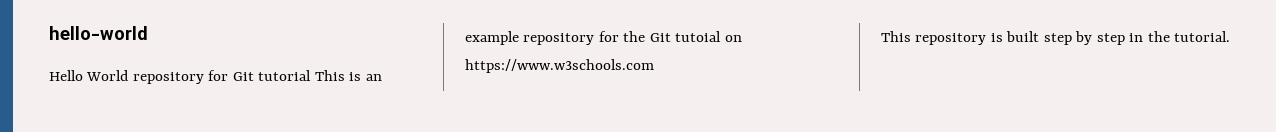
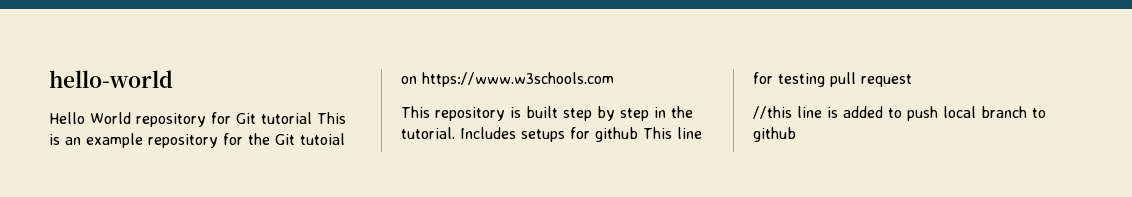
(1231, 36) none -> [460,127,702,142] [753,72,912,87] [753,106,1046,121] [753,127,796,142] Includes setups for github This line for testing pull request // //this line is added to push local branch to github

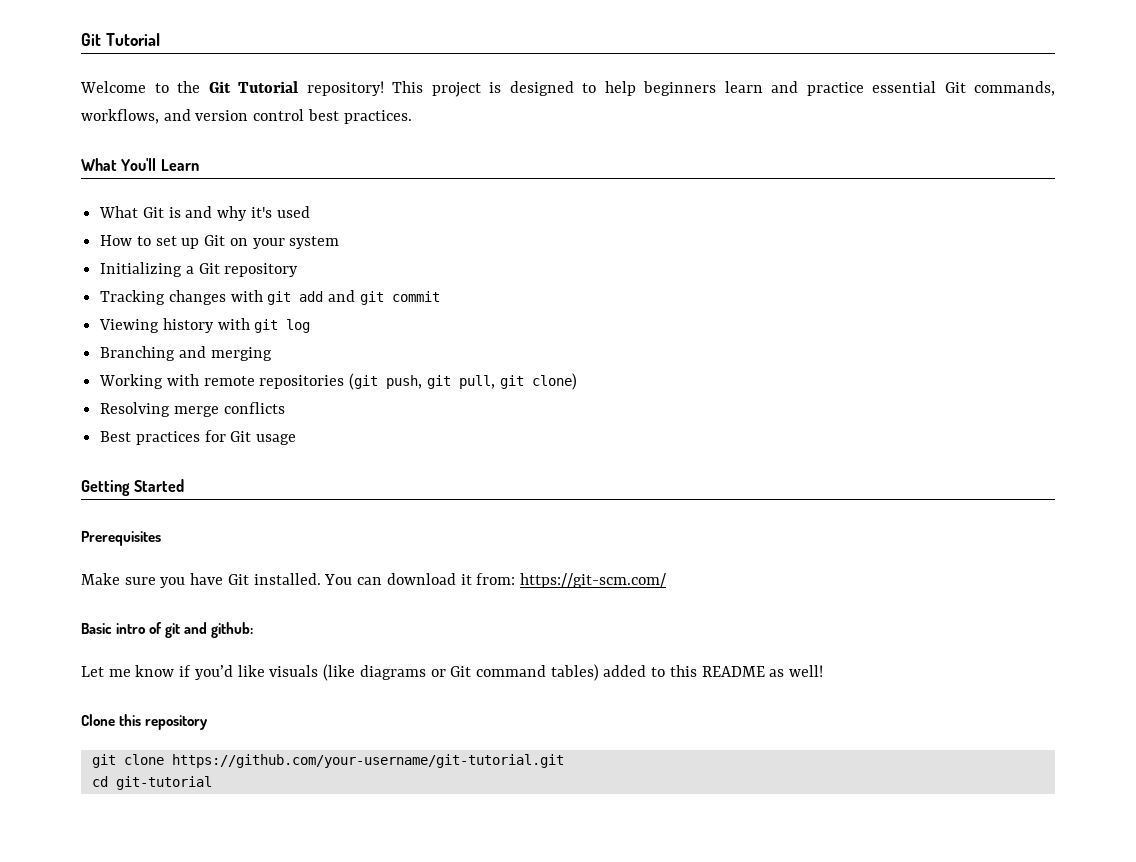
[49,70,173,88] [49,112,346,127] [49,133,345,148] [401,72,614,87] [401,106,693,121] [401,127,702,142] [753,72,912,87] [753,106,1046,121] [753,127,796,142] hello-world // Hello World repository for Git tutorial This is an example repository for the Git tutoial on https://www.w3schools.com // This repository is built step by step in the tutorial. Includes setups for github This line for testing pull request // //this line is added to push local branch to github -> [81,33,160,46] [80,81,1055,97] [81,109,412,124] [81,158,199,171] [99,206,310,221] [100,235,340,249] [100,262,299,277] [100,290,440,305] [99,318,311,333] [100,346,272,361] [99,373,577,390] [100,402,285,417] [100,430,297,445] [81,479,185,496] [81,531,161,546] [81,573,666,588] [81,622,254,638] [81,664,824,681] [81,714,209,730] [91,754,564,768] [91,776,212,790] Git Tutorial // Welcome to the Git Tutorial repository! This project is designed to help beginners learn and practice essential Git commands, workflows, and version control best practices. // What You'll Learn // What Git is and why it's used // How to set up Git on your system // Initializing a Git repository // Tracking changes with git add and git commit // Viewing history with git log // Branching and merging // Working with remote repositories (git push, git pull, git clone) // Resolving merge conflicts // Best practices for Git usage // Getting Started // Prerequisites // Make sure you have Git installed. You can download it from: https://git-scm.com/ // Basic intro of git and github: // Let me know if you’d like visuals (like diagrams or Git command tables) added to this README as well! // Clone this repository // git clone https://github.com/your-username/git-tutorial.git // cd git-tutorial

